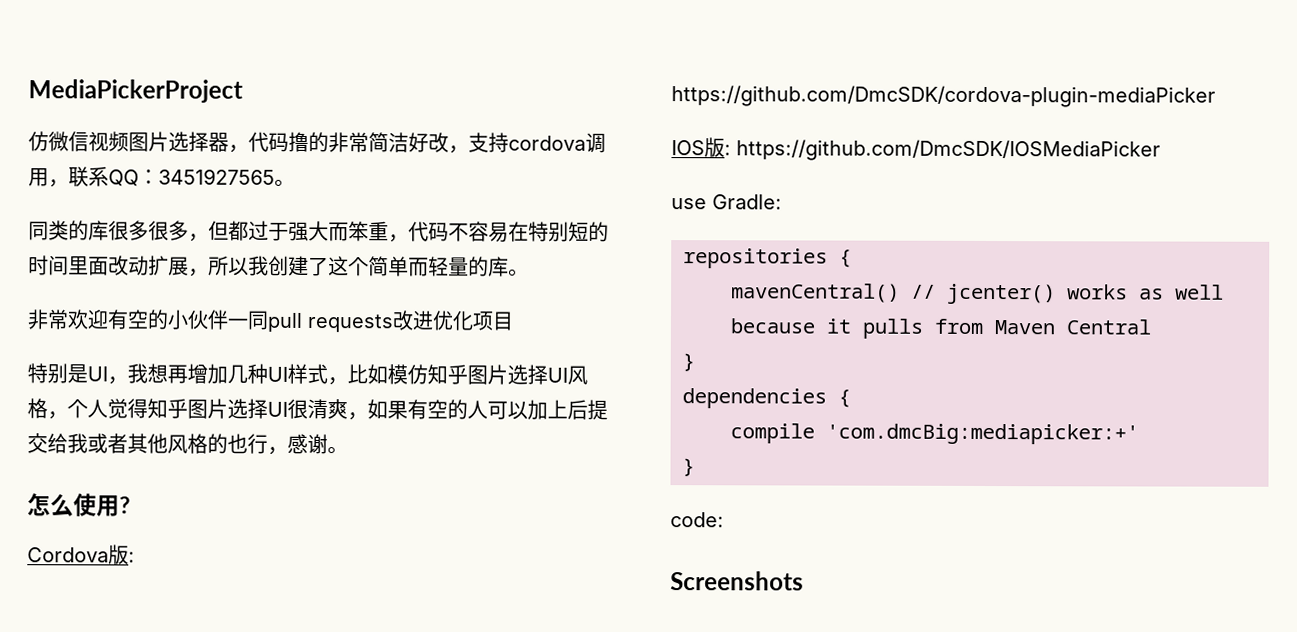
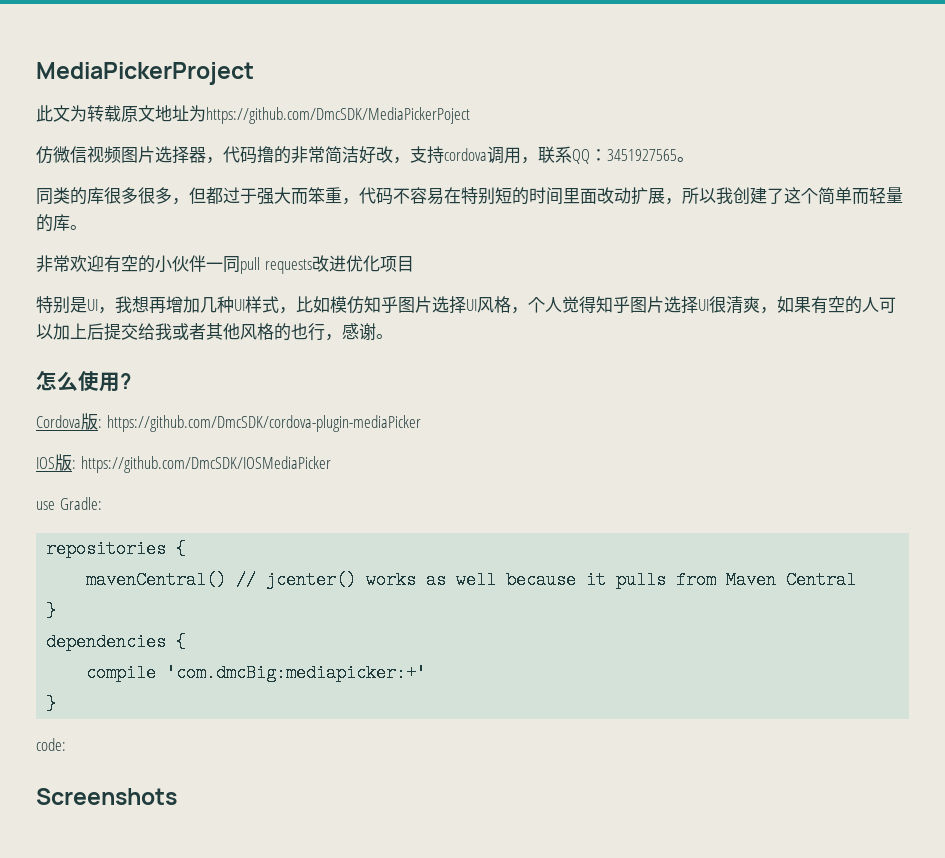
(243, 91) none -> [36,105,470,124] // 此文为转载原文地址为https://github.com/DmcSDK/MediaPickerPoject

